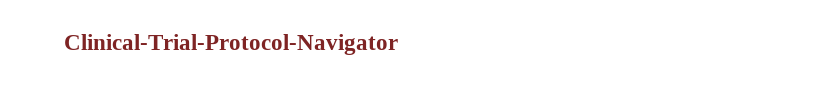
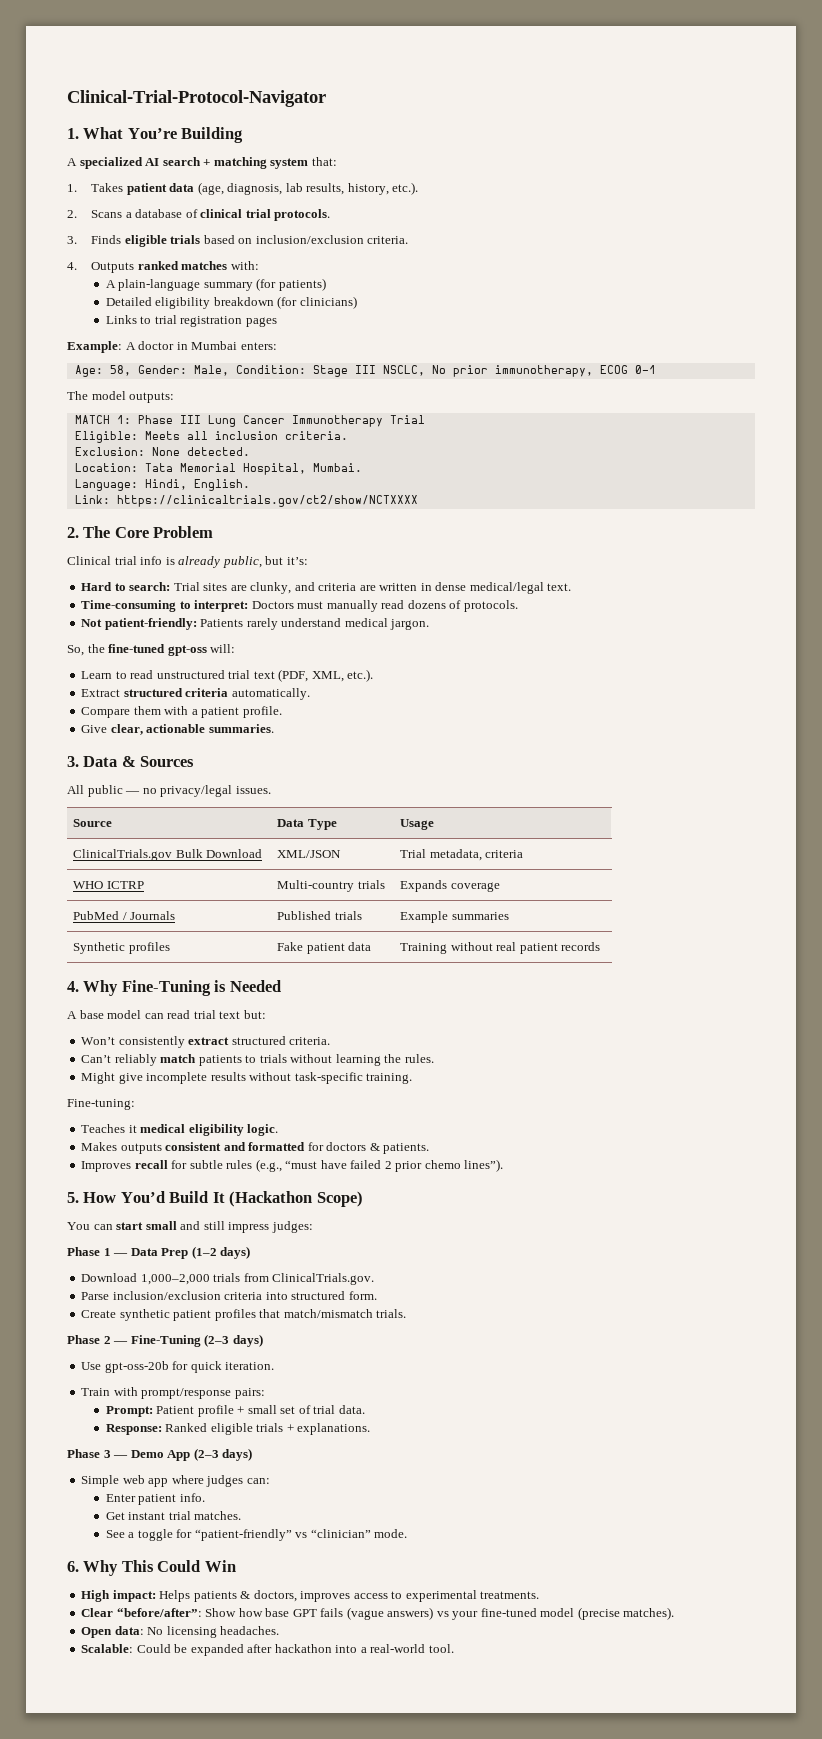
(398, 44) none -> [67,127,244,143] [67,157,337,169] [67,182,419,195] [67,209,331,221] [67,235,409,247] [67,261,259,273] [105,278,326,291] [105,296,357,309] [105,315,277,327] [67,341,277,353] [74,365,656,377] [67,391,175,403] [74,415,425,427] [74,431,348,443] [74,447,250,456] [74,463,362,475] [74,479,250,491] [74,495,418,507] [67,526,214,538] [67,556,308,568] [81,582,572,594] [81,600,518,612] [81,618,430,630] [67,644,236,656] [81,669,374,682] [81,688,310,700] [81,706,282,718] [81,724,274,735] [67,756,195,767] [67,785,271,797] [73,819,113,827] [277,819,337,830] [400,819,435,830] [73,849,263,861] [277,850,342,858] [400,849,524,861] [73,881,144,889] [277,880,385,892] [400,880,500,892] [73,911,176,920] [277,911,362,920] [400,911,509,923] [73,942,170,954] [277,942,372,954] [400,942,601,954] [67,980,281,996] [67,1010,266,1019] [81,1036,331,1048] [81,1054,434,1066] [81,1072,413,1084] [67,1099,135,1110] [81,1124,279,1136] [81,1142,430,1154] [81,1159,504,1172] [67,1191,363,1207] [67,1221,313,1233] [67,1246,251,1259] [81,1273,375,1285] [81,1291,377,1300] [81,1309,407,1321] [67,1334,263,1347] [81,1361,275,1373] [81,1387,265,1399] [105,1405,365,1417] [105,1423,371,1435] [67,1448,253,1461] [81,1475,270,1487] [105,1493,205,1505] [105,1511,242,1520] [105,1529,408,1541] [67,1560,236,1576] [81,1590,540,1602] [81,1607,675,1620] [81,1626,280,1638] [81,1644,454,1656] // 1. What You’re Building // A specialized AI search + matching system that: // 1. Takes patient data (age, diagnosis, lab results, history, etc.). // 2. Scans a database of clinical trial protocols. // 3. Finds eligible trials based on inclusion/exclusion criteria. // 4. Outputs ranked matches with: // A plain-language summary (for patients) // Detailed eligibility breakdown (for clinicians) // Links to trial registration pages // Example: A doctor in Mumbai enters: // Age: 58, Gender: Male, Condition: Stage III NSCLC, No prior immunotherapy, ECOG 0–1 // The model outputs: // MATCH 1: Phase III Lung Cancer Immunotherapy Trial // Eligible: Meets all inclusion criteria. // Exclusion: None detected. // Location: Tata Memorial Hospital, Mumbai. // Language: Hindi, English. // Link: https://clinicaltrials.gov/ct2/show/NCTXXXX // 2. The Core Problem // Clinical trial info is already public, but it’s: // Hard to search: Trial sites are clunky, and criteria are written in dense medical/legal text. // Time-consuming to interpret: Doctors must manually read dozens of protocols. // Not patient-friendly: Patients rarely understand medical jargon. // So, the fine-tuned gpt-oss will: // Learn to read unstructured trial text (PDF, XML, etc.). // Extract structured criteria automatically. // Compare them with a patient profile. // Give clear, actionable summaries. // 3. Data & Sources // All public — no privacy/legal issues. // Source | Data Type | Usage // ClinicalTrials.gov Bulk Download | XML/JSON | Trial metadata, criteria // WHO ICTRP | Multi-country trials | Expands coverage // PubMed / Journals | Published trials | Example summaries // Synthetic profiles | Fake patient data | Training without real patient records // 4. Why Fine-Tuning is Needed // A base model can read trial text but: // Won’t consistently extract structured criteria. // Can’t reliably match patients to trials without learning the rules. // Might give incomplete results without task-specific training. // Fine-tuning: // Teaches it medical eligibility logic. // Makes outputs consistent and formatted for doctors & patients. // Improves recall for subtle rules (e.g., “must have failed 2 prior chemo lines”). // 5. How You’d Build It (Hackathon Scope) // You can start small and still impress judges: // Phase 1 — Data Prep (1–2 days) // Download 1,000–2,000 trials from ClinicalTrials.gov. // Parse inclusion/exclusion criteria into structured form. // Create synthetic patient profiles that match/mismatch trials. // Phase 2 — Fine-Tuning (2–3 days) // Use gpt-oss-20b for quick iteration. // Train with prompt/response pairs: // Prompt: Patient profile + small set of trial data. // Response: Ranked eligible trials + explanations. // Phase 3 — Demo App (2–3 days) // Simple web app where judges can: // Enter patient info. // Get instant trial matches. // See a toggle for “patient-friendly” vs “clinician” mode. // 6. Why This Could Win // High impact: Helps patients & doctors, improves access to experimental treatments. // Clear “before/after”: Show how base GPT fails (vague answers) vs your fine-tuned model (precise matches). // Open data: No licensing headaches. // Scalable: Could be expanded after hackathon into a real-world tool.

